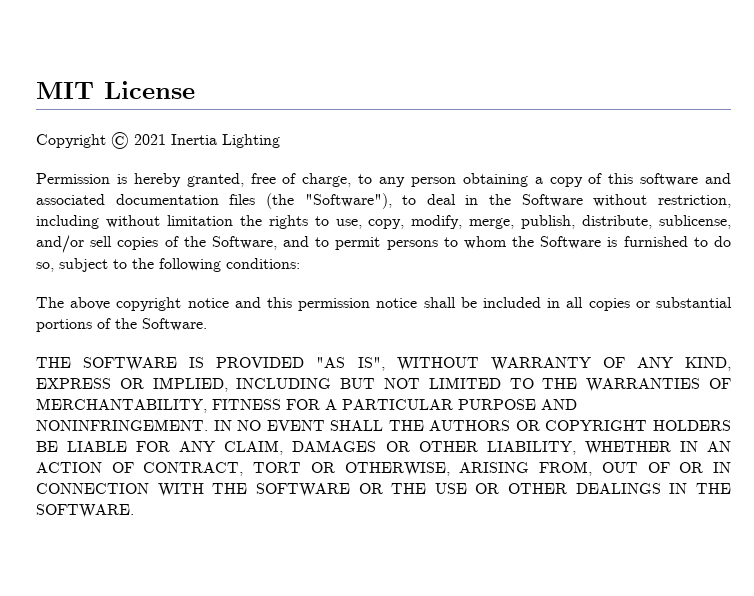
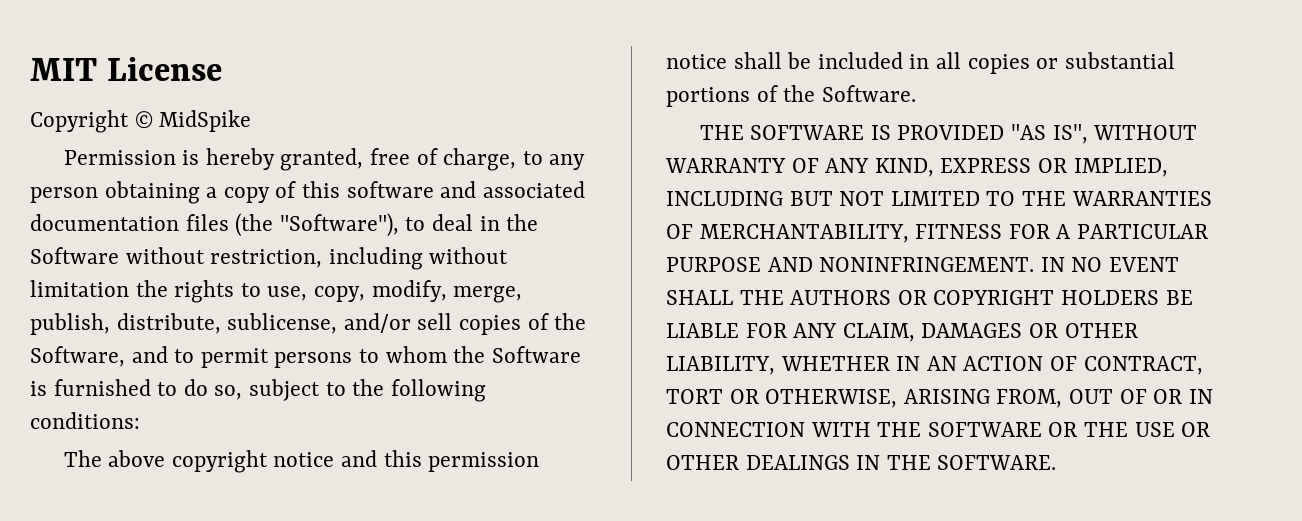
[134,134,280,148] 2021 Inertia Lighting -> [159,110,252,132] MidSpike

